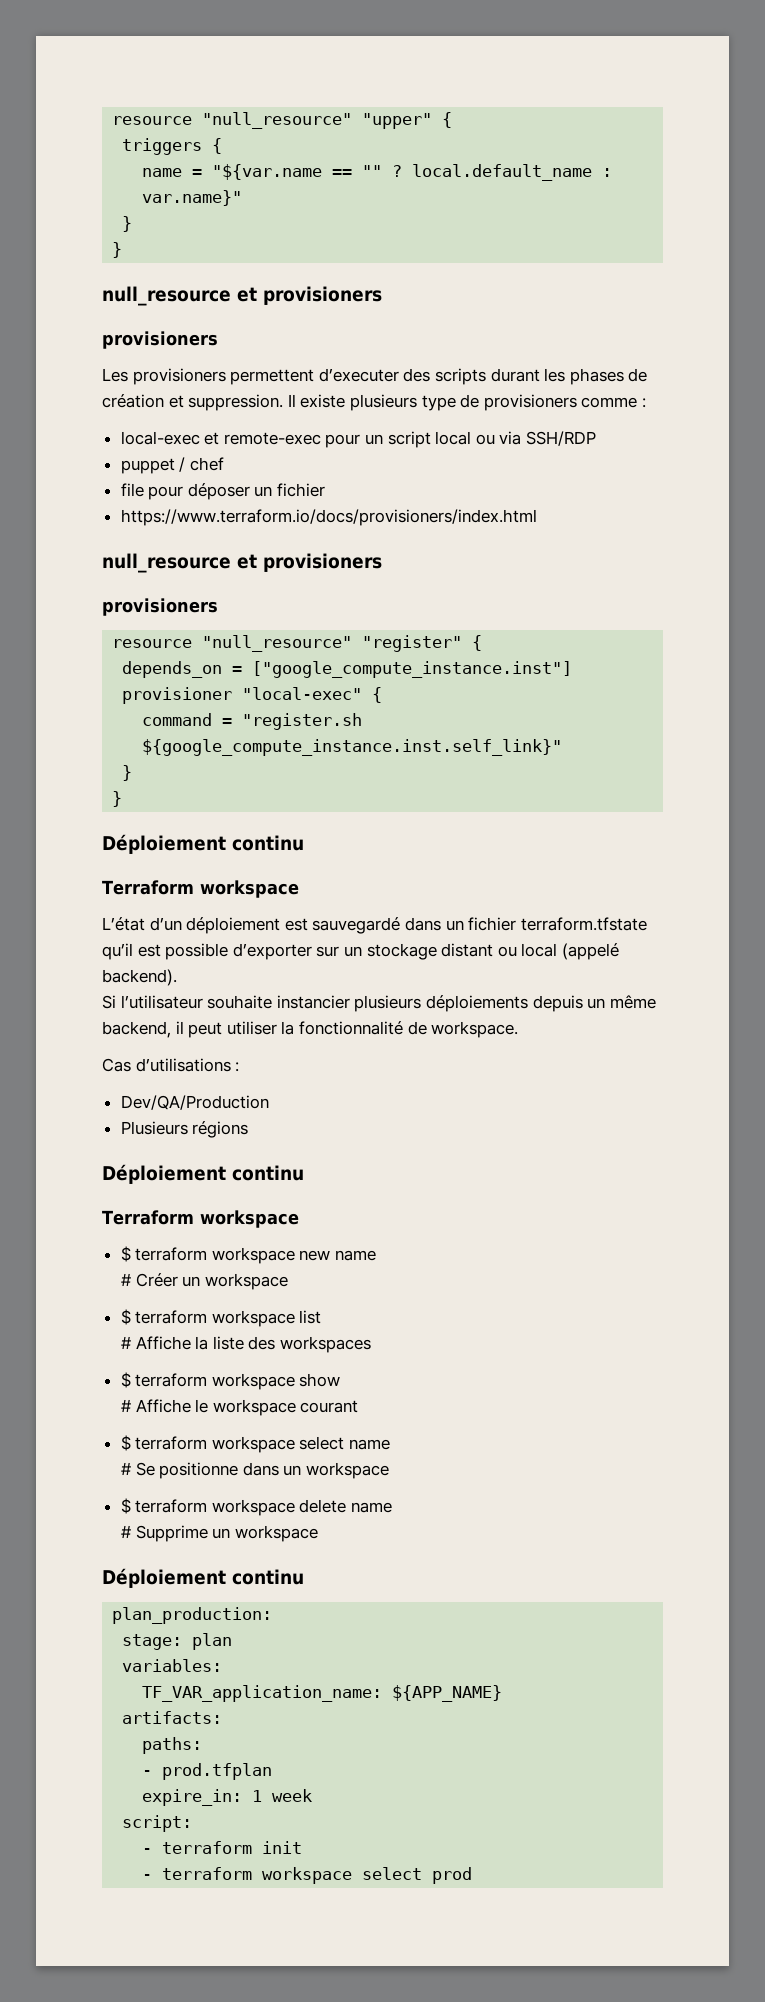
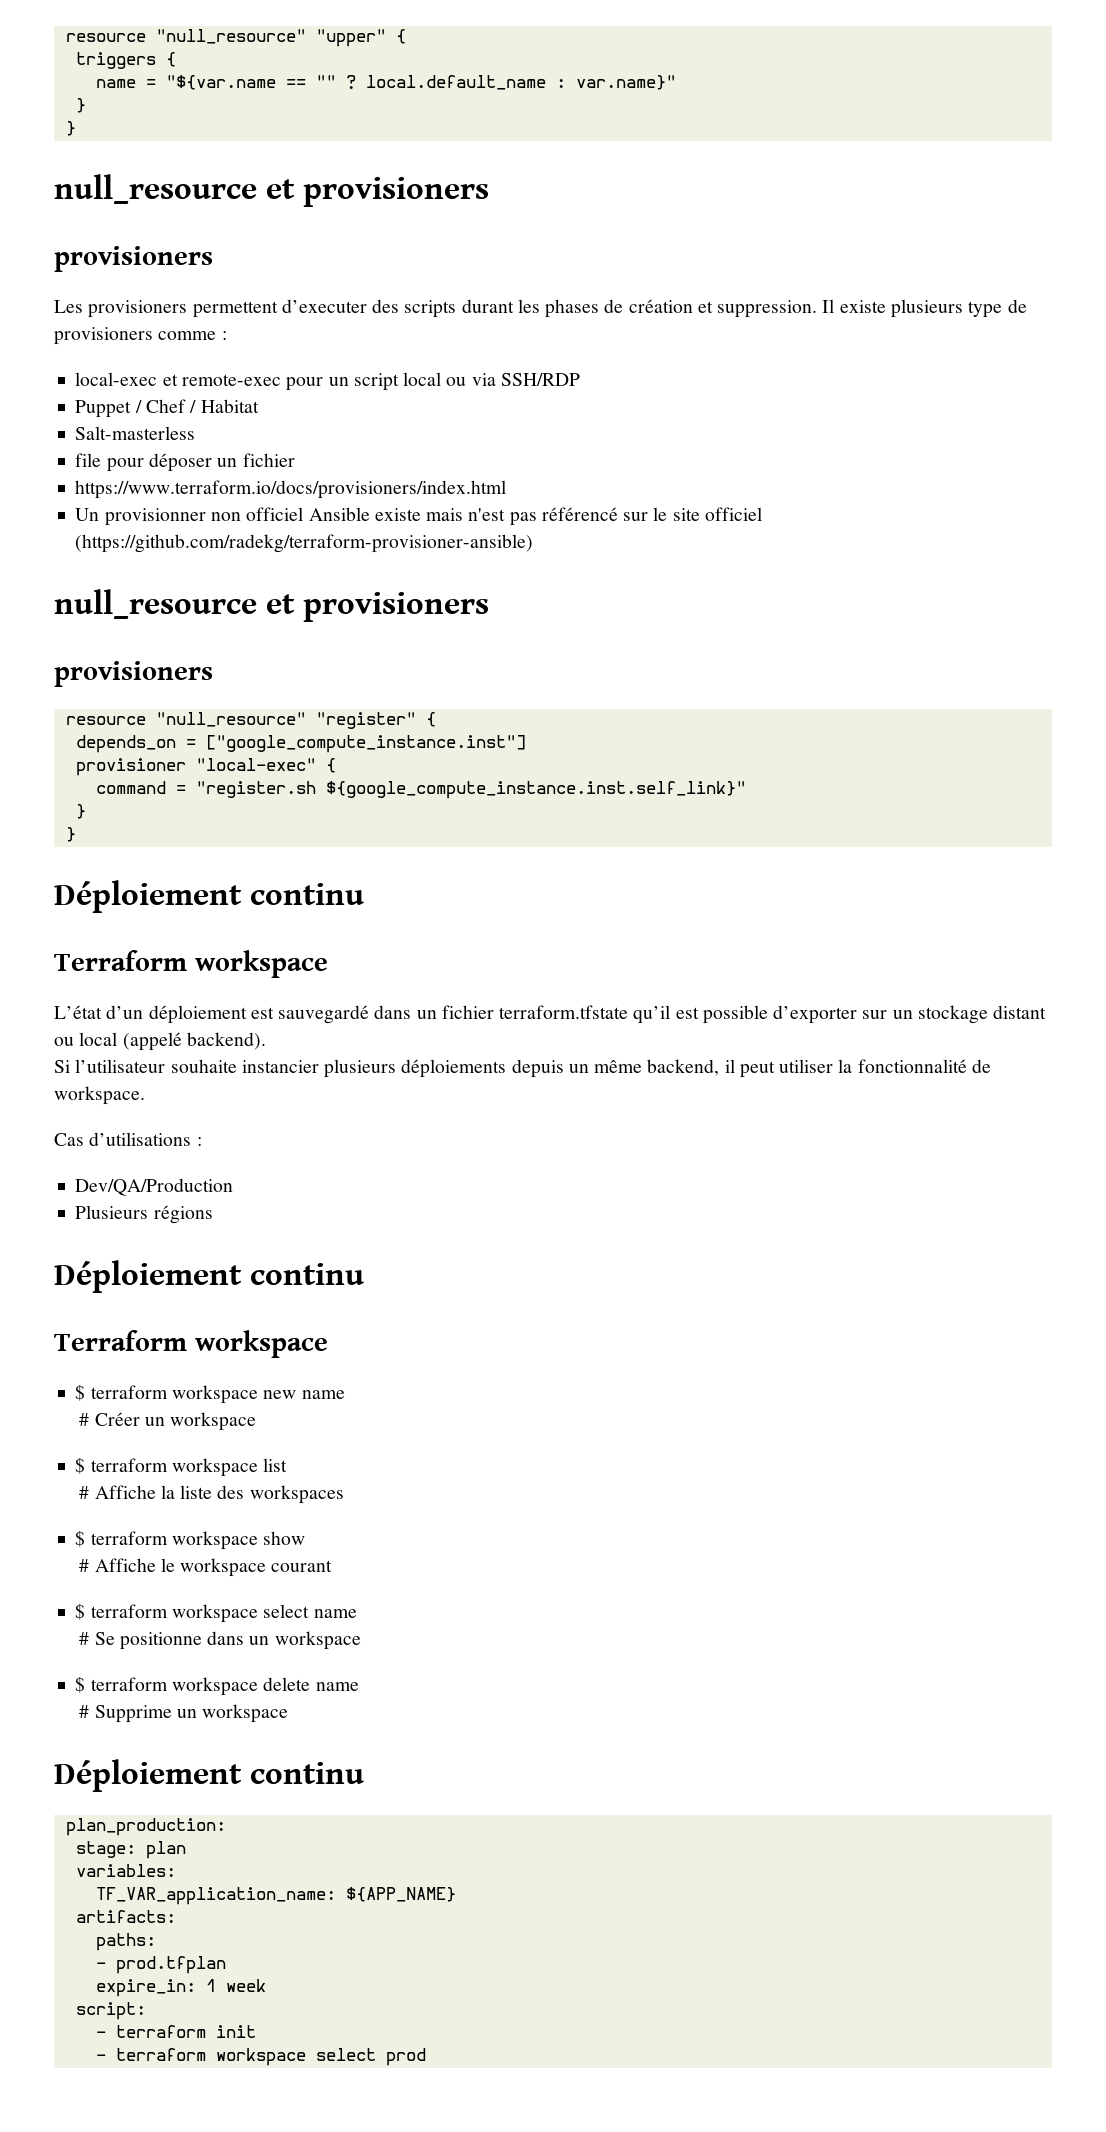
[120,457,224,474] puppet / chef -> [75,399,259,418] [75,426,196,440] Puppet / Chef / Habitat // Salt-masterless
(537, 517) none -> [75,507,762,526] [75,534,534,553] // Un provisionner non officiel Ansible existe mais n'est pas référencé sur le site officiel (https://github.com/radekg/terraform-provisioner-ansible)

